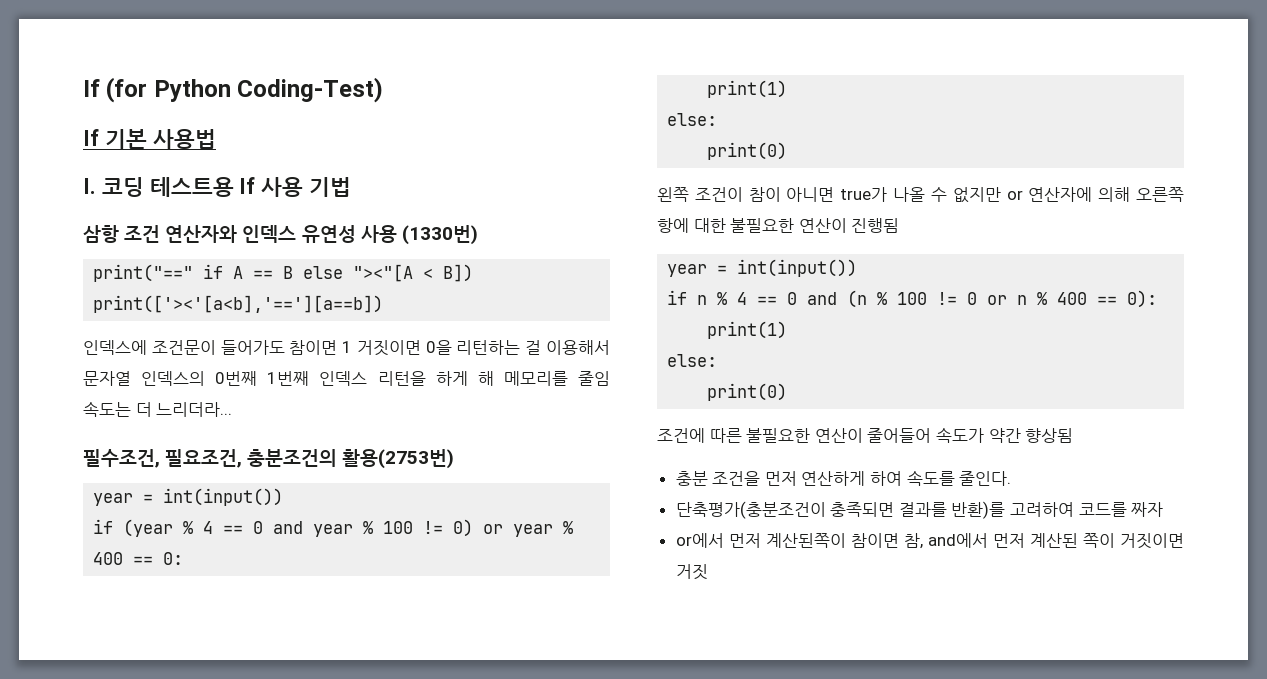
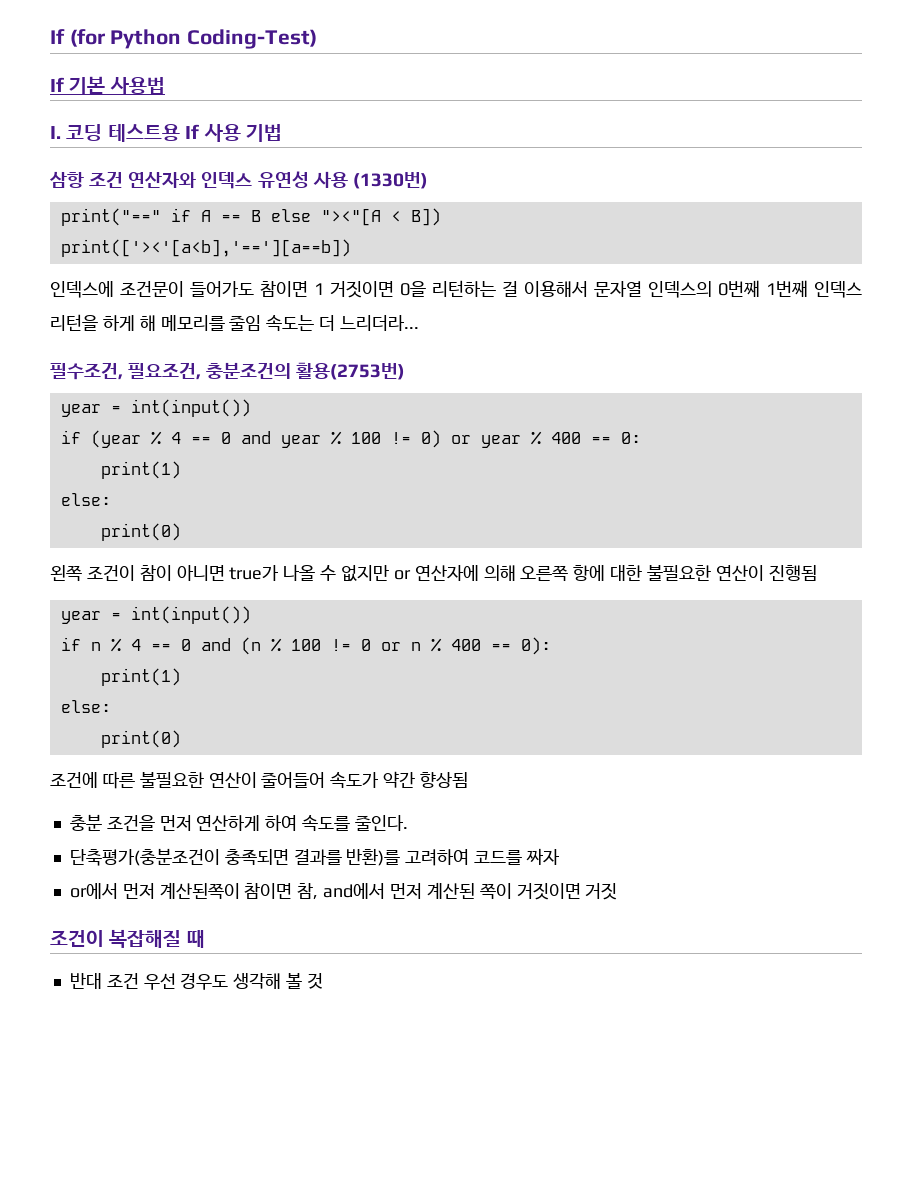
(708, 572) none -> [50,929,205,948] [69,973,323,990] // 조건이 복잡해질 때 // 반대 조건 우선 경우도 생각해 볼 것

